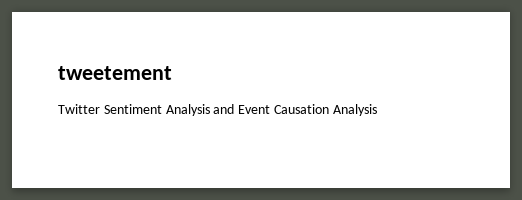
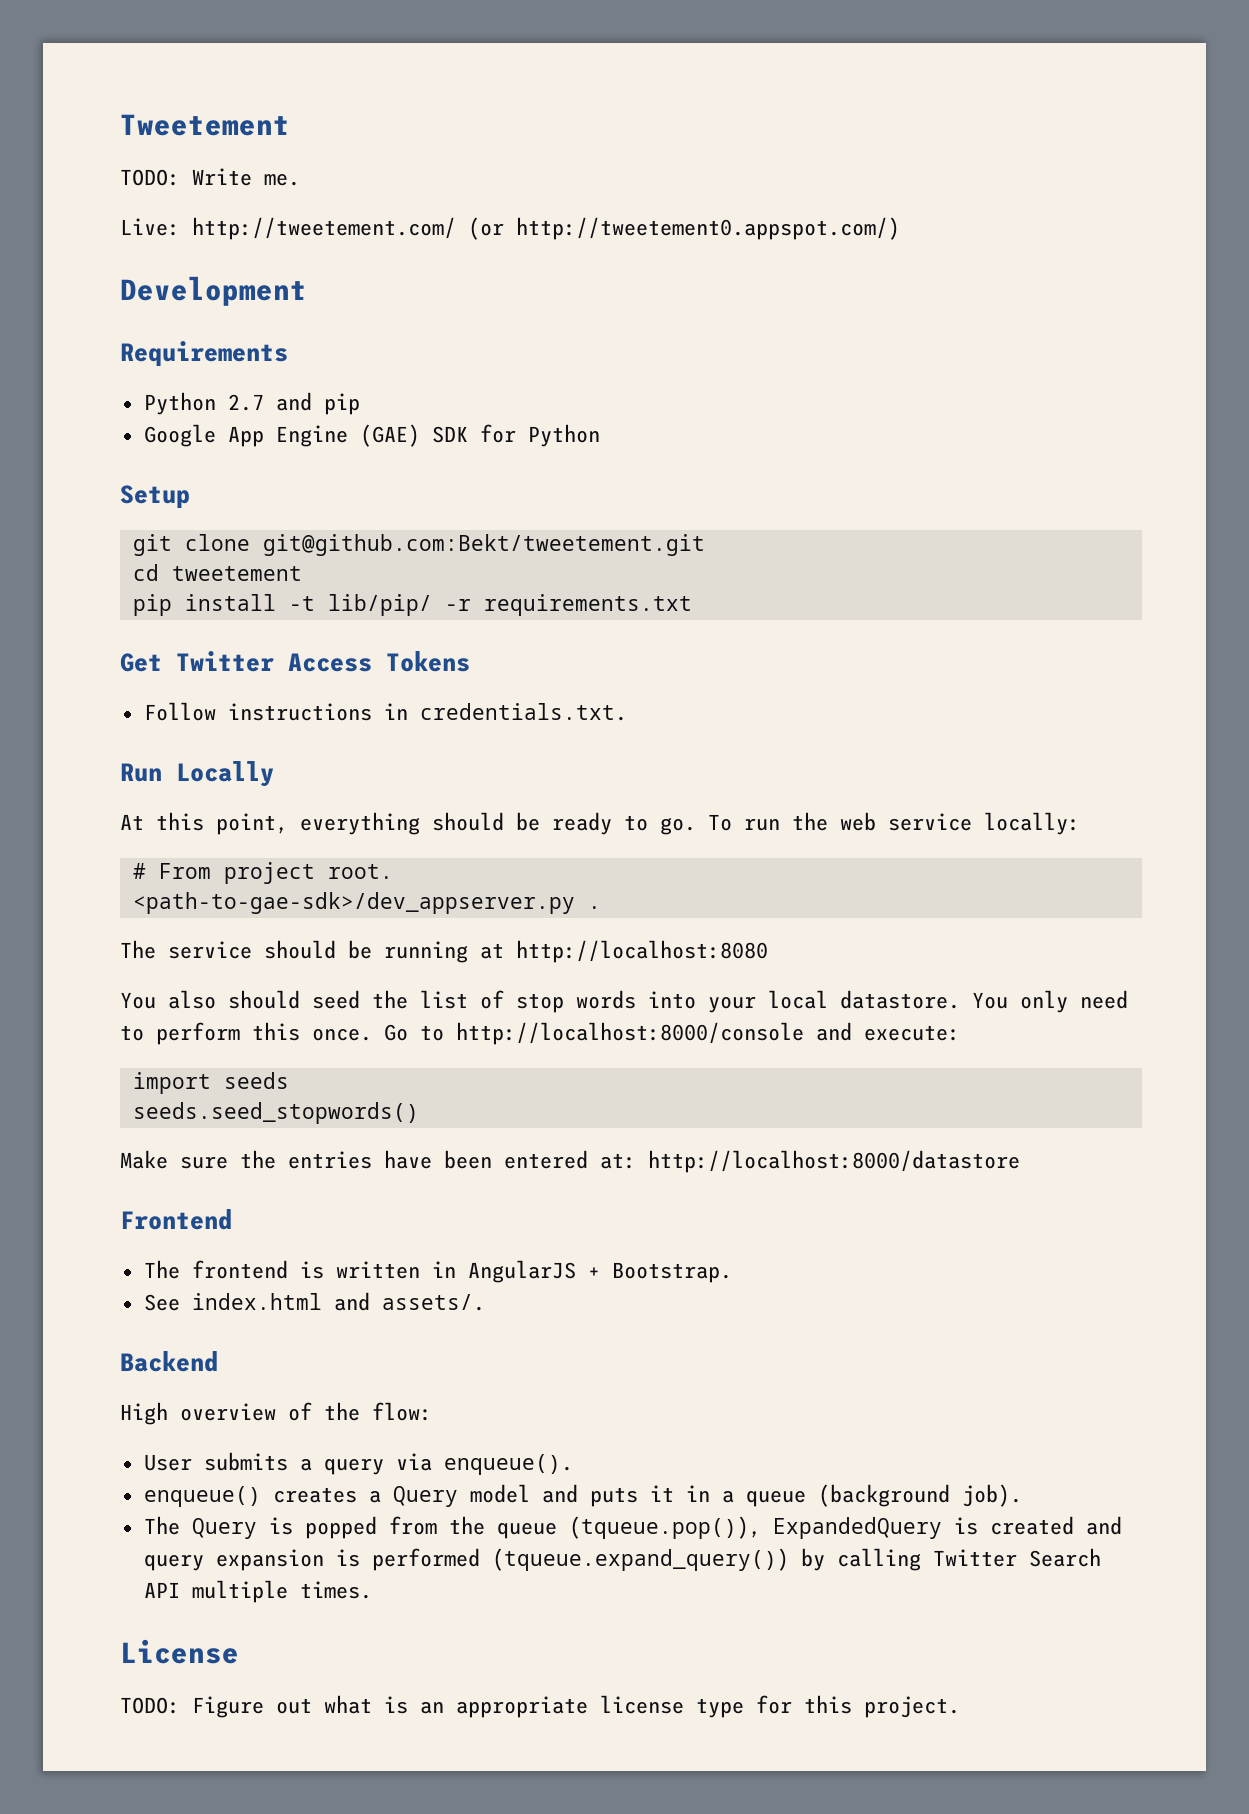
[58,66,172,80] [58,104,377,116] tweetement // Twitter Sentiment Analysis and Event Causation Analysis -> [120,114,290,136] [120,168,300,186] [120,217,900,240] [120,276,307,306] [120,341,288,366] [143,392,360,415] [143,424,600,447] [120,485,190,508] [132,534,705,556] [132,564,302,581] [132,594,692,616] [120,651,470,672] [143,702,627,721] [120,761,274,787] [120,812,1080,835] [132,862,393,884] [132,892,601,914] [120,940,768,963] [120,990,1128,1013] [120,1022,960,1045] [132,1072,289,1094] [132,1102,419,1124] [120,1150,1020,1173] [120,1209,232,1230] [143,1260,732,1283] [143,1292,485,1311] [120,1351,218,1372] [120,1402,432,1425] [143,1452,573,1475] [143,1484,1022,1507] [143,1516,1122,1539] [143,1548,1101,1571] [143,1580,372,1603] [120,1639,239,1664] [120,1695,960,1718] Tweetement // TODO: Write me. // Live: http://tweetement.com/ (or http://tweetement0.appspot.com/) // Development // Requirements // Python 2.7 and pip // Google App Engine (GAE) SDK for Python // Setup // git clone git@github.com:Bekt/tweetement.git // cd tweetement // pip install -t lib/pip/ -r requirements.txt // Get Twitter Access Tokens // Follow instructions in credentials.txt. // Run Locally // At this point, everything should be ready to go. To run the web service locally: // # From project root. // <path-to-gae-sdk>/dev_appserver.py . // The service should be running at http://localhost:8080 // You also should seed the list of stop words into your local datastore. You only need to perform this once. Go to http://localhost:8000/console and execute: // import seeds // seeds.seed_stopwords() // Make sure the entries have been entered at: http://localhost:8000/datastore // Frontend // The frontend is written in AngularJS + Bootstrap. // See index.html and assets/. // Backend // High overview of the flow: // User submits a query via enqueue(). // enqueue() creates a Query model and puts it in a queue (background job). // The Query is popped from the queue (tqueue.pop()), ExpandedQuery is created and query expansion is performed (tqueue.expand_query()) by calling Twitter Search API multiple times. // License // TODO: Figure out what is an appropriate license type for this project.

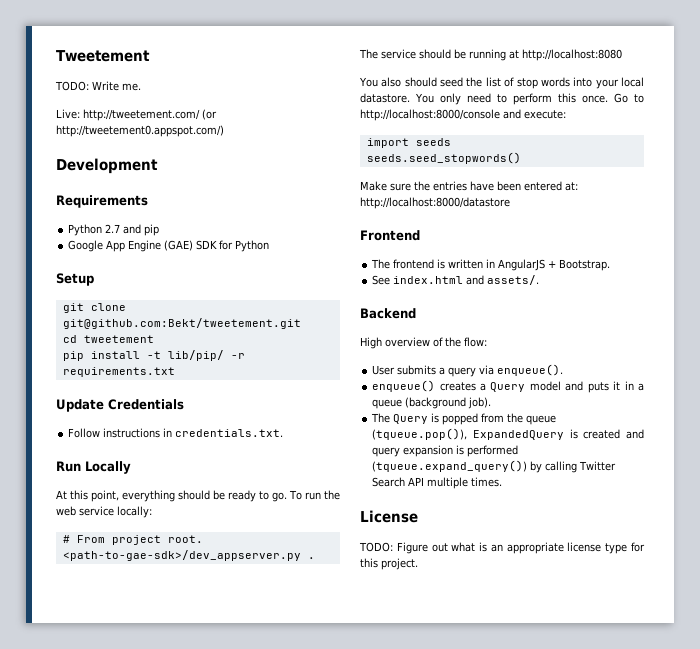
[120,651,470,672] Get Twitter Access Tokens -> [56,399,184,412] Update Credentials

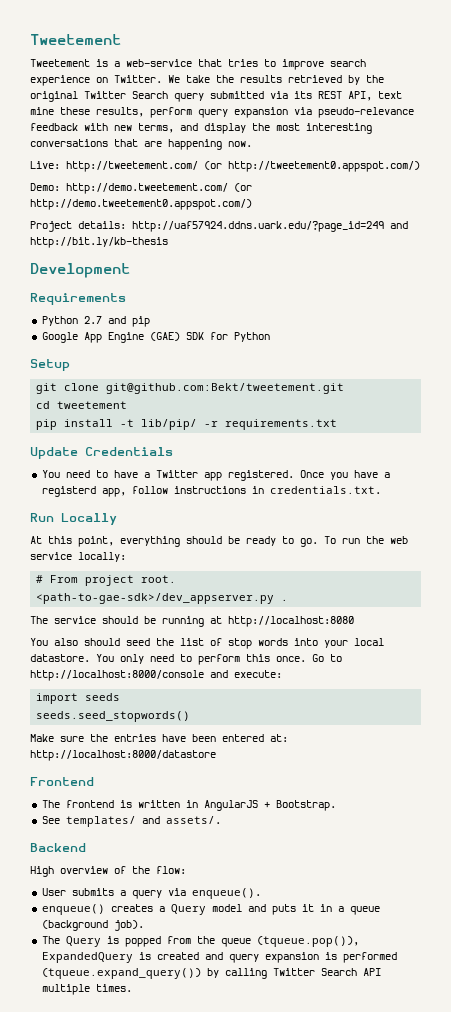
[55,81,141,91] [56,109,217,121] [56,125,224,137] TODO: Write me. // Live: http://tweetement.com/ (or http://tweetement0.appspot.com/) -> [30,59,366,70] [30,75,384,86] [30,91,402,102] [30,107,414,118] [30,123,372,134] [30,139,252,150] [30,161,420,172] [30,183,252,194] [30,199,252,210] [30,221,408,232] [30,237,168,248] Tweetement is a web-service that tries to improve search experience on Twitter. We take the results retrieved by the original Twitter Search query submitted via its REST API, text mine these results, perform query expansion via pseudo-relevance feedback with new terms, and display the most interesting conversations that are happening now. // Live: http://tweetement.com/ (or http://tweetement0.appspot.com/) // Demo: http://demo.tweetement.com/ (or http://demo.tweetement0.appspot.com/) // Project details: http://uaf57924.ddns.uark.edu/?page_id=249 and http://bit.ly/kb-thesis
[68,428,101,438] Follow -> [41,470,390,481] [41,486,168,497] You need to have a Twitter app registered. Once you have a registerd app, follow
[393,276,464,284] index.html -> [65,816,136,827] templates/
[360,510,418,523] [359,542,645,554] [360,558,418,570] // License // TODO: Figure out what is an appropriate license type for this project. -> (132, 988) none

